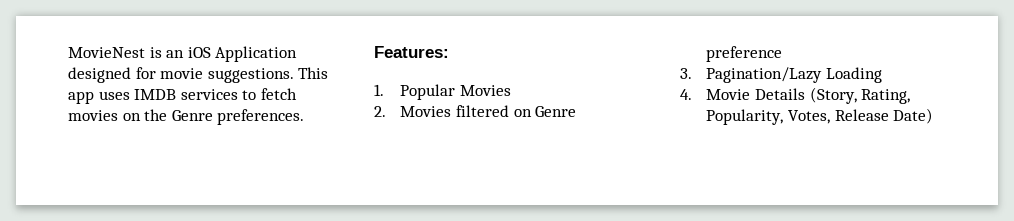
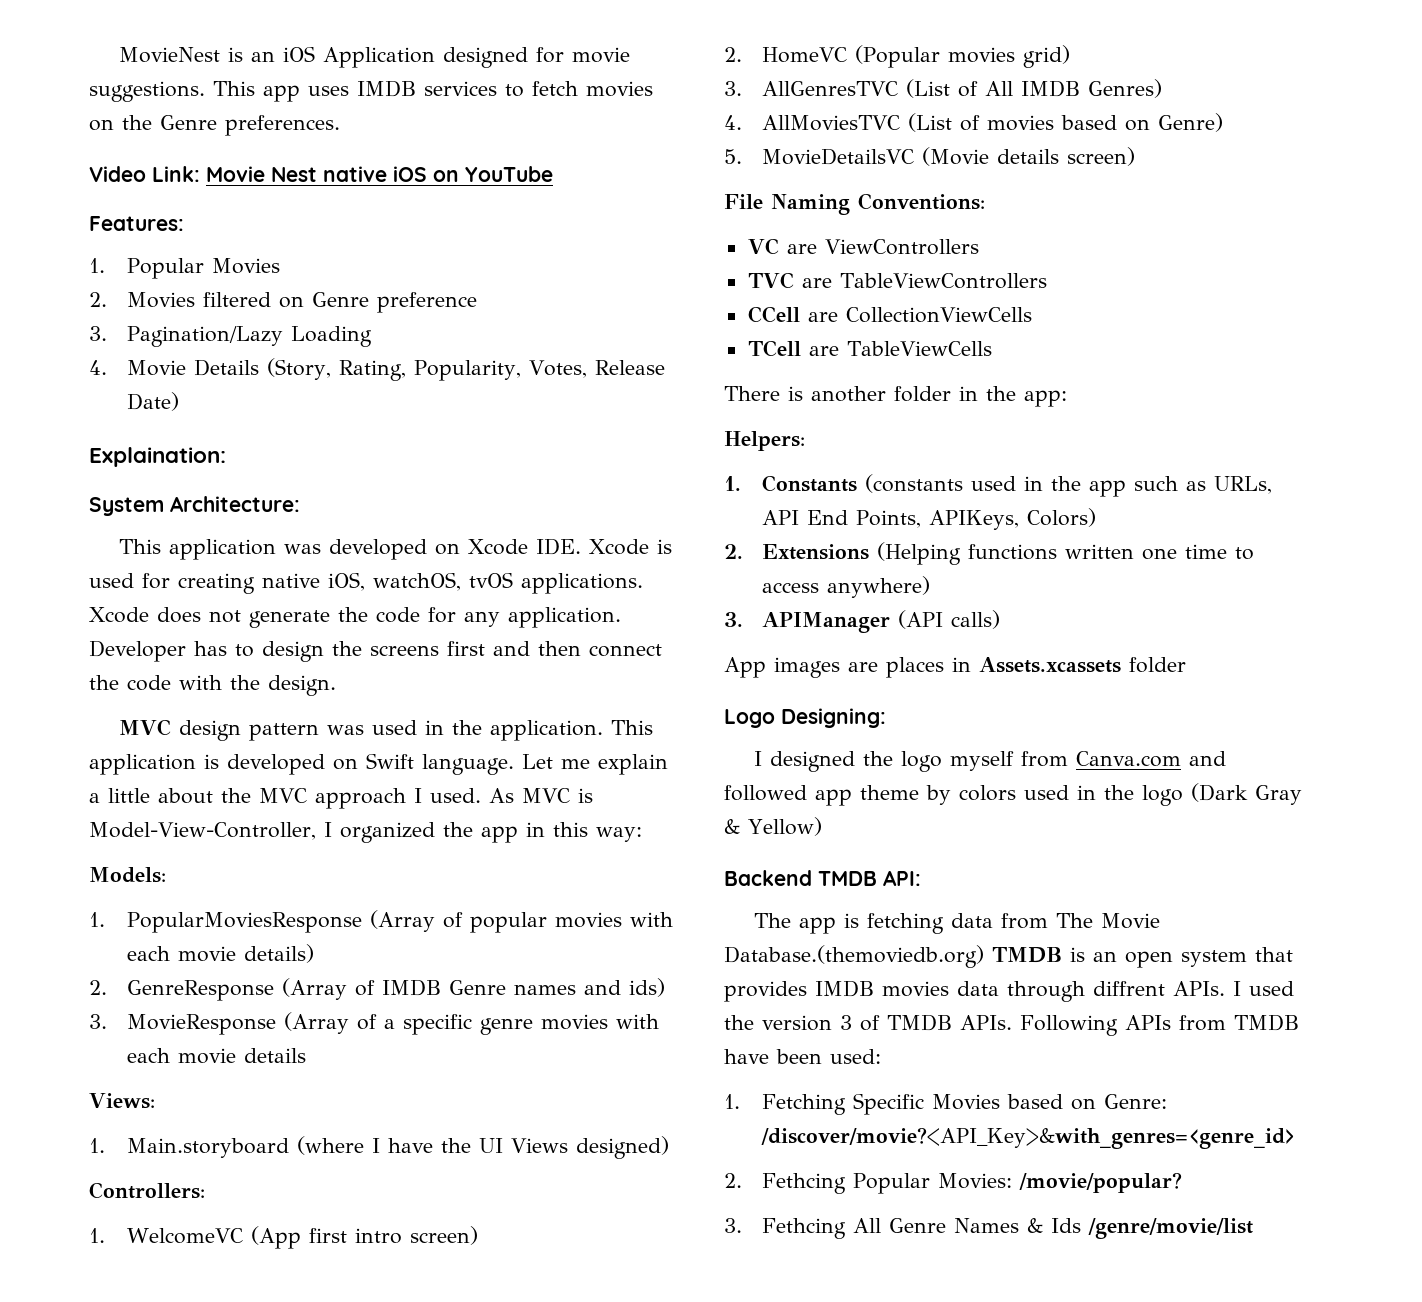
(305, 117) none -> [89,166,553,182] // Video Link: Movie Nest native iOS on YouTube
(934, 116) none -> [89,447,226,467] [89,496,300,516] [118,538,672,560] [89,572,643,594] [89,607,621,628] [89,640,662,662] [89,675,336,696] [118,719,653,741] [89,753,668,775] [89,788,593,809] [89,822,642,843] [89,867,166,883] [89,910,673,933] [126,944,314,963] [89,978,665,1001] [89,1012,659,1035] [126,1048,306,1064] [89,1093,155,1109] [89,1136,669,1159] [89,1182,205,1199] [89,1226,478,1249] [724,45,1070,68] [724,79,1162,98] [724,113,1223,132] [724,147,1135,166] [724,193,985,215] [747,238,979,255] [747,272,1047,289] [747,306,1032,323] [747,340,992,357] [724,386,1067,407] [724,431,805,451] [724,474,1272,497] [761,508,1096,530] [724,542,1254,565] [761,576,930,598] [724,610,1000,633] [724,657,1186,678] [724,708,886,728] [753,751,1226,772] [724,783,1302,806] [724,817,822,836] [724,870,921,886] [753,913,1160,934] [724,945,1293,968] [724,980,1294,1002] [724,1014,1299,1036] [724,1049,881,1064] [724,1093,1167,1115] [760,1127,1296,1149] [724,1172,1182,1194] [724,1218,1253,1239] // Explaination: // System Architecture: // This application was developed on Xcode IDE. Xcode is used for creating native iOS, watchOS, tvOS applications. Xcode does not generate the code for any application. Developer has to design the screens first and then connect the code with the design. // MVC design pattern was used in the application. This application is developed on Swift language. Let me explain a little about the MVC approach I used. As MVC is Model-View-Controller, I organized the app in this way: // Models: // 1. PopularMoviesResponse (Array of popular movies with each movie details) // 2. GenreResponse (Array of IMDB Genre names and ids) // 3. MovieResponse (Array of a specific genre movies with each movie details // Views: // 1. Main.storyboard (where I have the UI Views designed) // Controllers: // 1. WelcomeVC (App first intro screen) // 2. HomeVC (Popular movies grid) // 3. AllGenresTVC (List of All IMDB Genres) // 4. AllMoviesTVC (List of movies based on Genre) // 5. MovieDetailsVC (Movie details screen) // File Naming Conventions: // VC are ViewControllers // TVC are TableViewControllers // CCell are CollectionViewCells // TCell are TableViewCells // There is another folder in the app: // Helpers: // 1. Constants (constants used in the app such as URLs, API End Points, APIKeys, Colors) // 2. Extensions (Helping functions written one time to access anywhere) // 3. APIManager (API calls) // App images are places in Assets.xcassets folder // Logo Designing: // I designed the logo myself from Canva.com and followed app theme by colors used in the logo (Dark Gray & Yellow) // Backend TMDB API: // The app is fetching data from The Movie Database.(themoviedb.org) TMDB is an open system that provides IMDB movies data through diffrent APIs. I used the version 3 of TMDB APIs. Following APIs from TMDB have been used: // 1. Fetching Specific Movies based on Genre: /discover/movie?<API_Key>&with_genres=<genre_id> // 2. Fethcing Popular Movies: /movie/popular? // 3. Fethcing All Genre Names & Ids /genre/movie/list

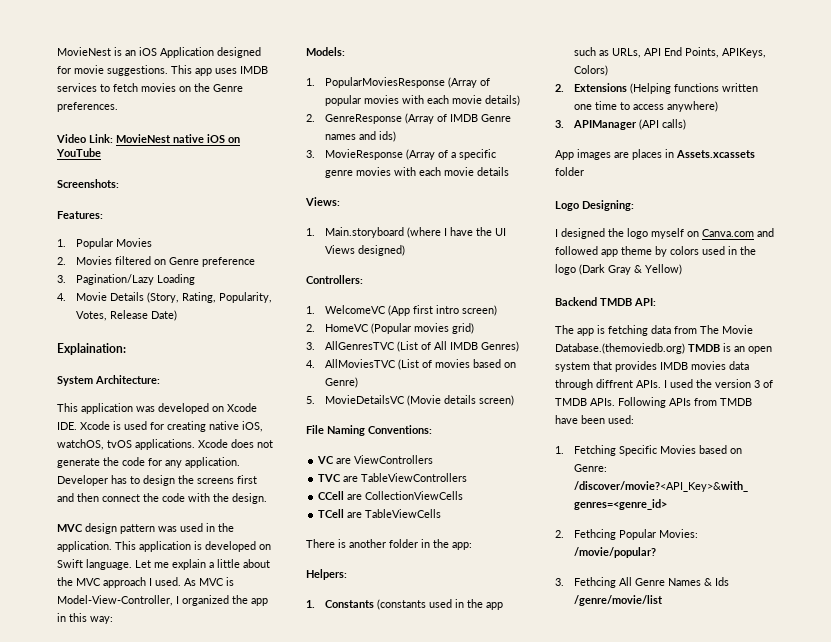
[206,166,317,182] Movie Nest -> [116,134,171,143] MovieNest
(553, 174) none -> [57,179,119,188] // Screenshots:
[1020,751,1068,767] from -> [687,231,699,237] on

